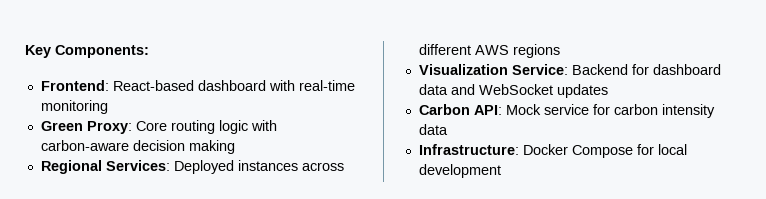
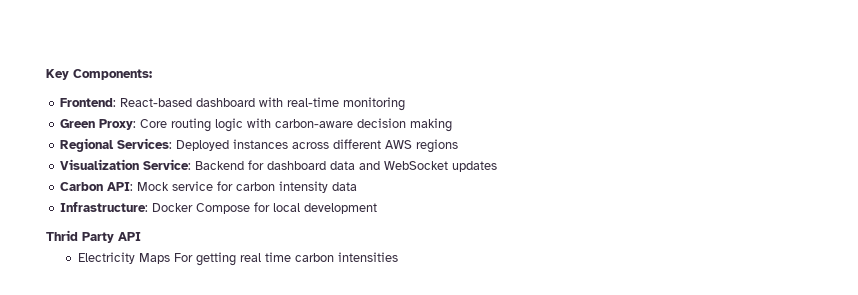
(501, 171) none -> [46,230,141,243] [77,252,398,266] // Thrid Party API // Electricity Maps For getting real time carbon intensities

